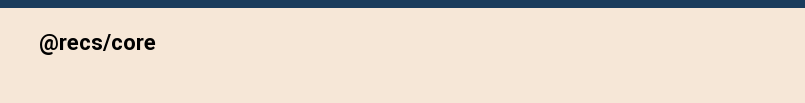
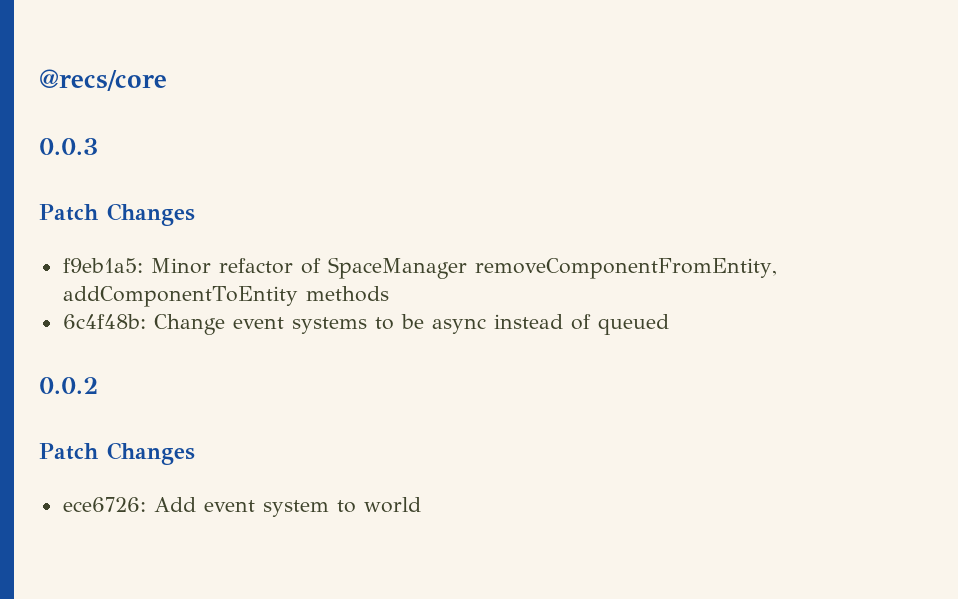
(156, 44) none -> [39,138,98,155] [39,203,195,226] [62,257,777,279] [62,286,389,307] [62,314,669,335] [39,377,98,394] [39,442,195,465] [62,497,421,517] // 0.0.3 // Patch Changes // f9eb1a5: Minor refactor of SpaceManager removeComponentFromEntity, addComponentToEntity methods // 6c4f48b: Change event systems to be async instead of queued // 0.0.2 // Patch Changes // ece6726: Add event system to world

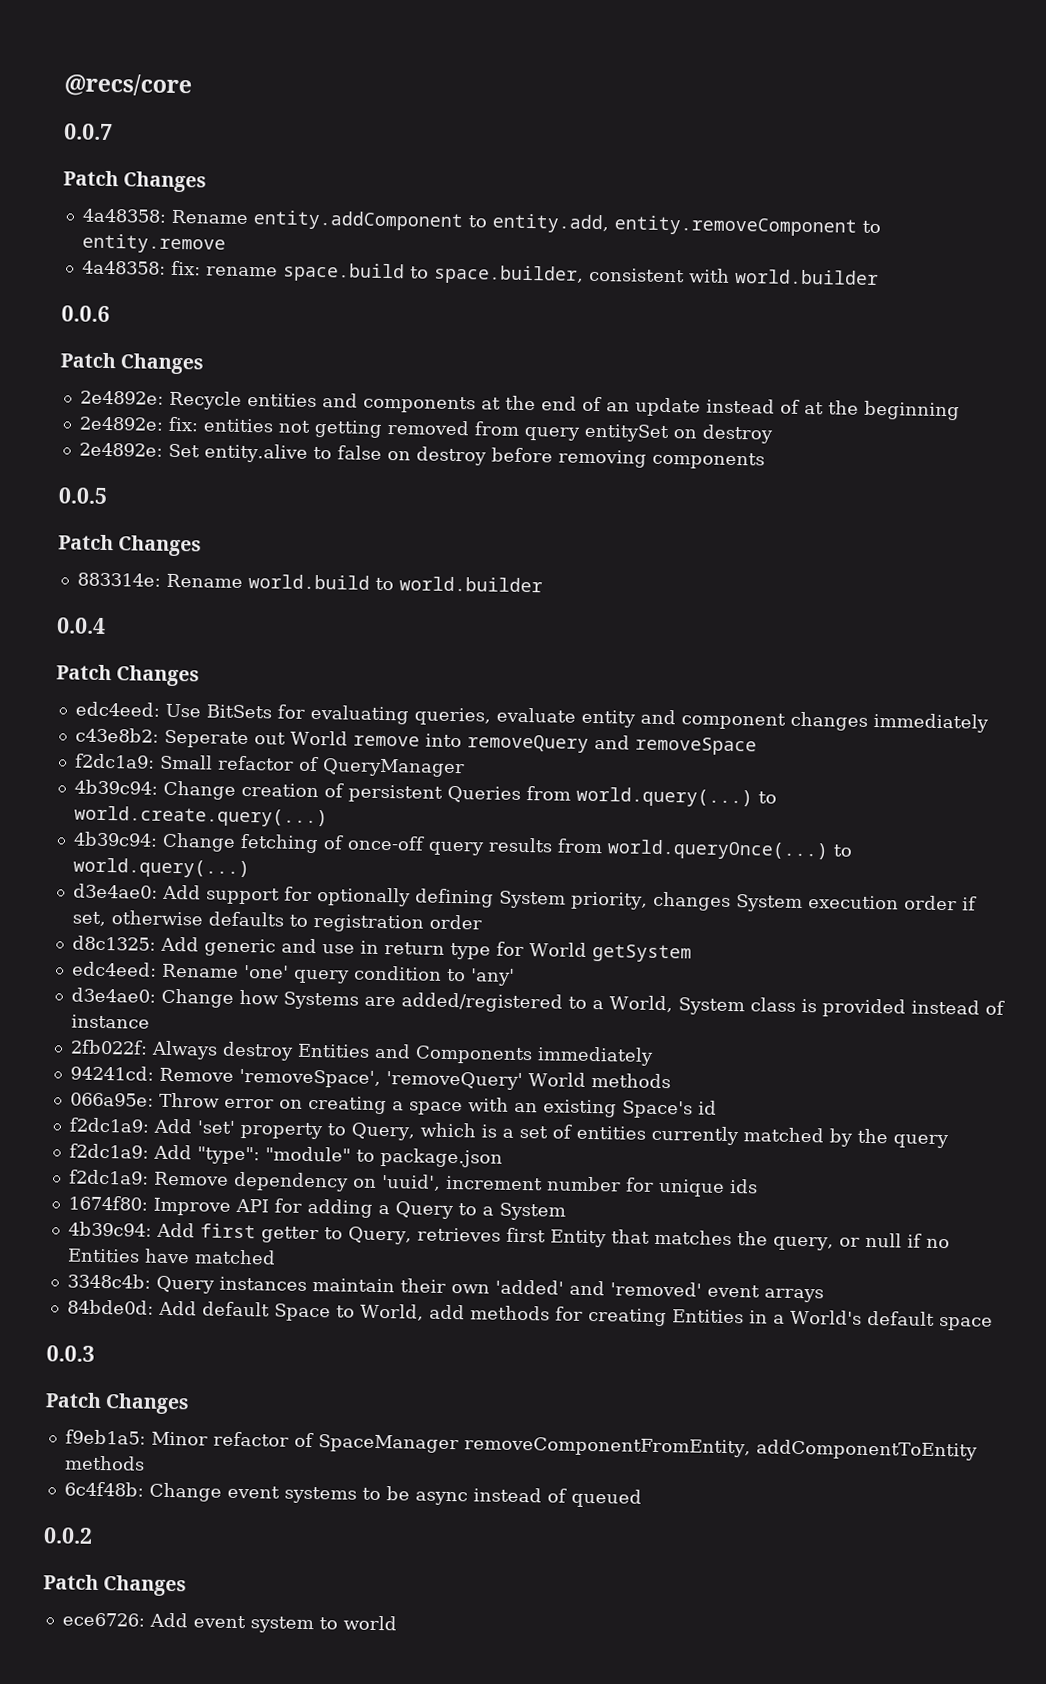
(167, 80) none -> [64,123,113,141] [63,170,208,193] [81,208,881,237] [81,233,226,254] [81,260,879,286] [61,305,110,323] [60,352,205,375] [79,390,960,421] [78,416,773,444] [78,442,765,470] [58,487,108,505] [58,534,203,557] [76,572,543,593] [56,617,106,634] [56,664,201,687] [74,701,989,733] [74,727,757,756] [74,753,465,778] [73,779,777,808] [73,805,328,828] [72,831,852,861] [72,857,250,879] [72,883,977,913] [71,910,482,933] [71,935,692,963] [71,961,515,986] [70,987,1005,1018] [70,1014,150,1029] [69,1039,654,1066] [69,1065,671,1091] [69,1092,717,1119] [68,1117,949,1149] [68,1143,503,1168] [68,1169,758,1197] [67,1195,566,1221] [67,1221,950,1251] [66,1248,276,1265] [66,1273,824,1303] [66,1299,993,1331] // 0.0.7 // Patch Changes // 4a48358: Rename entity.addComponent to entity.add, entity.removeComponent to entity.remove // 4a48358: fix: rename space.build to space.builder, consistent with world.builder // 0.0.6 // Patch Changes // 2e4892e: Recycle entities and components at the end of an update instead of at the beginning // 2e4892e: fix: entities not getting removed from query entitySet on destroy // 2e4892e: Set entity.alive to false on destroy before removing components // 0.0.5 // Patch Changes // 883314e: Rename world.build to world.builder // 0.0.4 // Patch Changes // edc4eed: Use BitSets for evaluating queries, evaluate entity and component changes immediately // c43e8b2: Seperate out World remove into removeQuery and removeSpace // f2dc1a9: Small refactor of QueryManager // 4b39c94: Change creation of persistent Queries from world.query(...) to world.create.query(...) // 4b39c94: Change fetching of once-off query results from world.queryOnce(...) to world.query(...) // d3e4ae0: Add support for optionally defining System priority, changes System execution order if set, otherwise defaults to registration order // d8c1325: Add generic and use in return type for World getSystem // edc4eed: Rename 'one' query condition to 'any' // d3e4ae0: Change how Systems are added/registered to a World, System class is provided instead of instance // 2fb022f: Always destroy Entities and Components immediately // 94241cd: Remove 'removeSpace', 'removeQuery' World methods // 066a95e: Throw error on creating a space with an existing Space's id // f2dc1a9: Add 'set' property to Query, which is a set of entities currently matched by the query // f2dc1a9: Add "type": "module" to package.json // f2dc1a9: Remove dependency on 'uuid', increment number for unique ids // 1674f80: Improve API for adding a Query to a System // 4b39c94: Add first getter to Query, retrieves first Entity that matches the query, or null if no Entities have matched // 3348c4b: Query instances maintain their own 'added' and 'removed' event arrays // 84bde0d: Add default Space to World, add methods for creating Entities in a World's default space

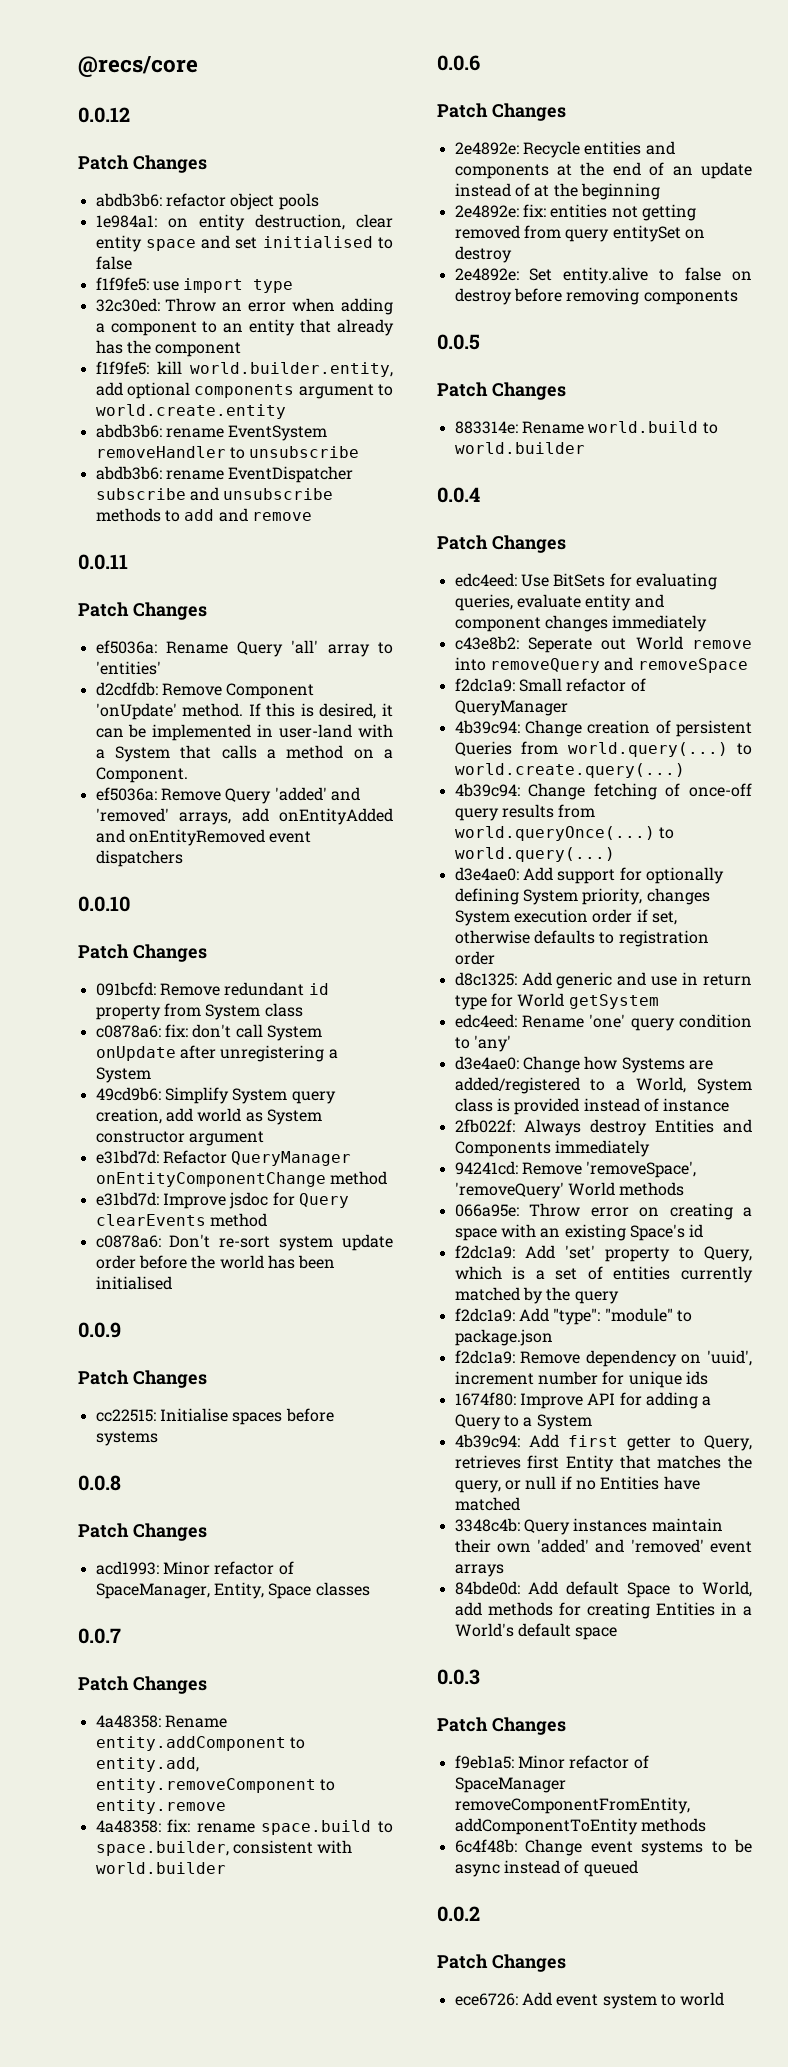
(192, 85) none -> [78,107,130,123] [78,155,207,173] [95,193,319,210] [95,214,393,231] [95,235,393,252] [95,256,132,270] [95,277,294,293] [95,298,393,315] [95,319,394,336] [95,340,242,357] [95,361,393,377] [95,382,393,399] [95,404,286,419] [95,424,328,441] [95,446,360,459] [95,466,354,483] [95,487,334,501] [95,508,312,522] [78,554,128,570] [78,602,207,620] [95,640,393,657] [95,661,161,675] [95,682,315,699] [95,703,393,720] [95,724,393,741] [95,745,393,762] [95,767,188,783] [95,787,360,804] [95,808,393,825] [95,829,312,846] [95,850,183,867] [78,896,130,912] [78,944,207,962] [95,982,329,996] [95,1003,303,1020] [95,1024,322,1041] [95,1045,338,1062] [95,1067,151,1083] [95,1087,336,1104] [95,1108,322,1125] [95,1131,264,1146] [95,1150,352,1166] [95,1171,387,1187] [95,1192,349,1209] [95,1213,267,1227] [95,1234,393,1251] [95,1255,336,1269] [95,1276,172,1290] [78,1322,121,1338] [78,1370,207,1388] [95,1408,334,1425] [95,1431,158,1446] [78,1475,121,1491] [78,1523,207,1541] [95,1561,294,1575] [95,1582,370,1599] // 0.0.12 // Patch Changes // abdb3b6: refactor object pools // 1e984a1: on entity destruction, clear entity space and set initialised to false // f1f9fe5: use import type // 32c30ed: Throw an error when adding a component to an entity that already has the component // f1f9fe5: kill world.builder.entity, add optional components argument to world.create.entity // abdb3b6: rename EventSystem removeHandler to unsubscribe // abdb3b6: rename EventDispatcher subscribe and unsubscribe methods to add and remove // 0.0.11 // Patch Changes // ef5036a: Rename Query 'all' array to 'entities' // d2cdfdb: Remove Component 'onUpdate' method. If this is desired, it can be implemented in user-land with a System that calls a method on a Component. // ef5036a: Remove Query 'added' and 'removed' arrays, add onEntityAdded and onEntityRemoved event dispatchers // 0.0.10 // Patch Changes // 091bcfd: Remove redundant id property from System class // c0878a6: fix: don't call System onUpdate after unregistering a System // 49cd9b6: Simplify System query creation, add world as System constructor argument // e31bd7d: Refactor QueryManager onEntityComponentChange method // e31bd7d: Improve jsdoc for Query clearEvents method // c0878a6: Don't re-sort system update order before the world has been initialised // 0.0.9 // Patch Changes // cc22515: Initialise spaces before systems // 0.0.8 // Patch Changes // acd1993: Minor refactor of SpaceManager, Entity, Space classes

